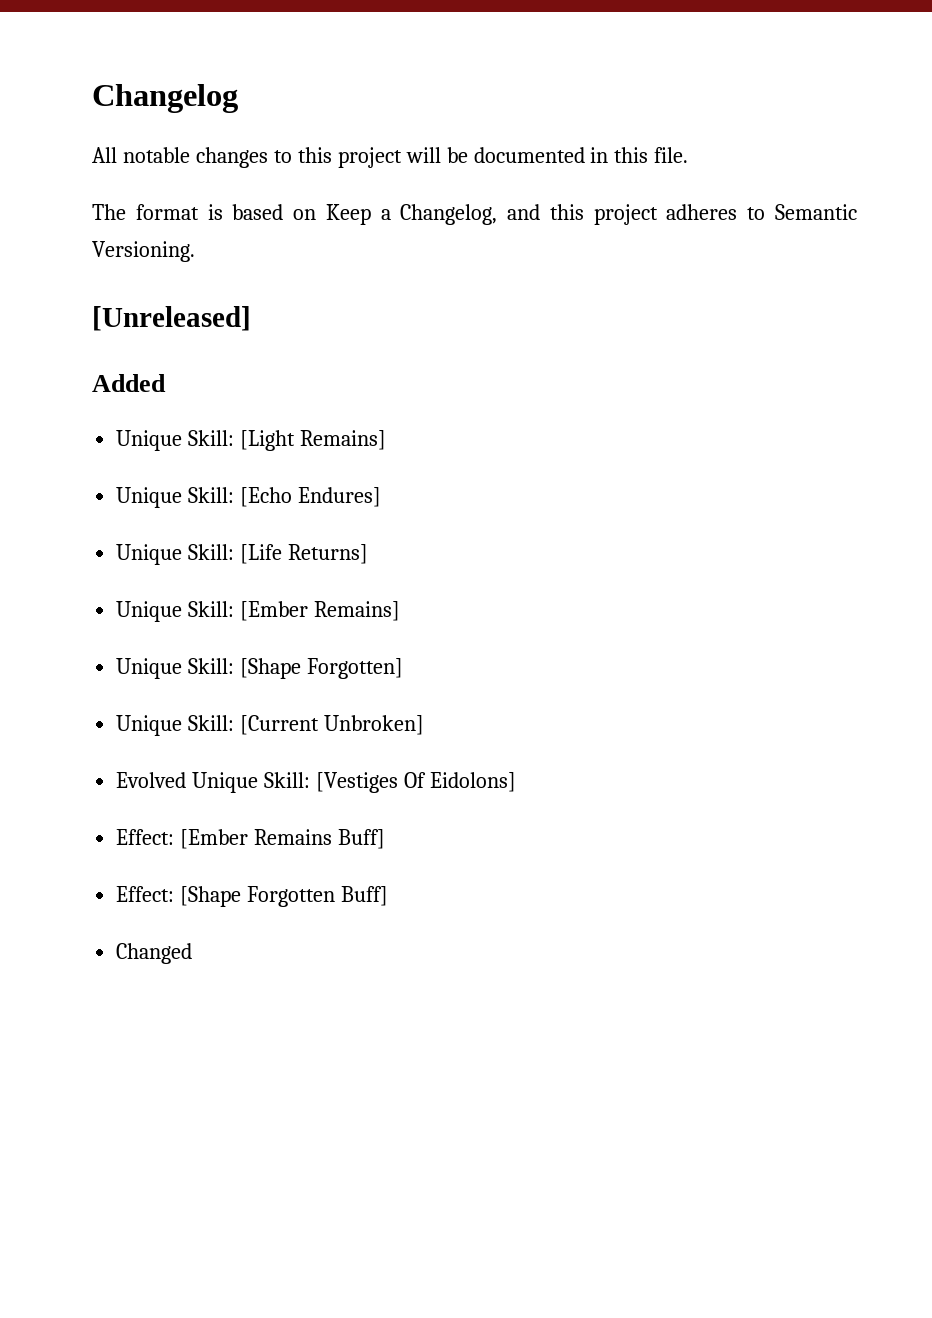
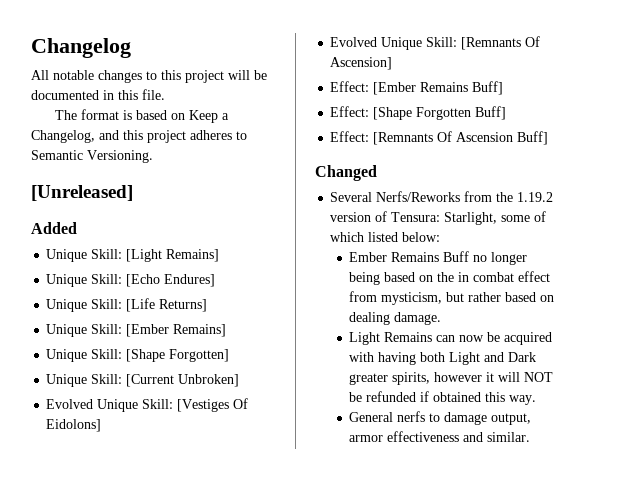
(516, 782) none -> [330,36,541,50] [330,57,393,70] // Evolved Unique Skill: [Remnants Of Ascension]
[116,943,193,964] Changed -> [330,131,549,145] [315,165,377,181] [330,191,554,202] [330,211,547,225] [330,232,441,242] [349,251,528,265] [349,271,551,285] [349,291,555,305] [349,312,442,325] [349,332,553,345] [349,352,537,365] [349,372,554,385] [349,391,537,405] [349,411,532,425] [349,431,531,442] Effect: [Remnants Of Ascension Buff] // Changed // Several Nerfs/Reworks from the 1.19.2 version of Tensura: Starlight, some of which listed below: // Ember Remains Buff no longer being based on the in combat effect from mysticism, but rather based on dealing damage. // Light Remains can now be acquired with having both Light and Dark greater spirits, however it will NOT be refunded if obtained this way. // General nerfs to damage output, armor effectiveness and similar.

